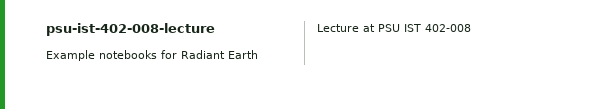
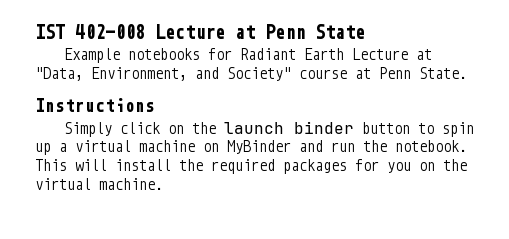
[46,23,215,36] psu-ist-402-008-lecture -> [35,24,365,39] IST 402-008 Lecture at Penn State
[378,24,471,32] PSU IST 402-008 -> [35,67,467,81] [35,98,155,112] [63,121,474,137] [35,140,467,155] [35,159,467,174] [35,178,163,190] "Data, Environment, and Society" course at Penn State. // Instructions // Simply click on the launch binder button to spin up a virtual machine on MyBinder and run the notebook. This will install the required packages for you on the virtual machine.

